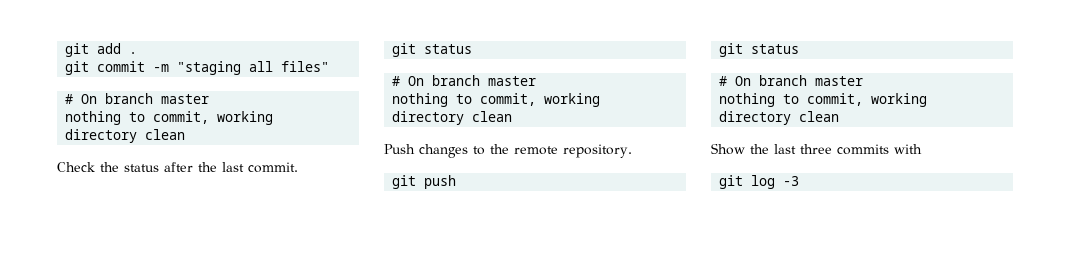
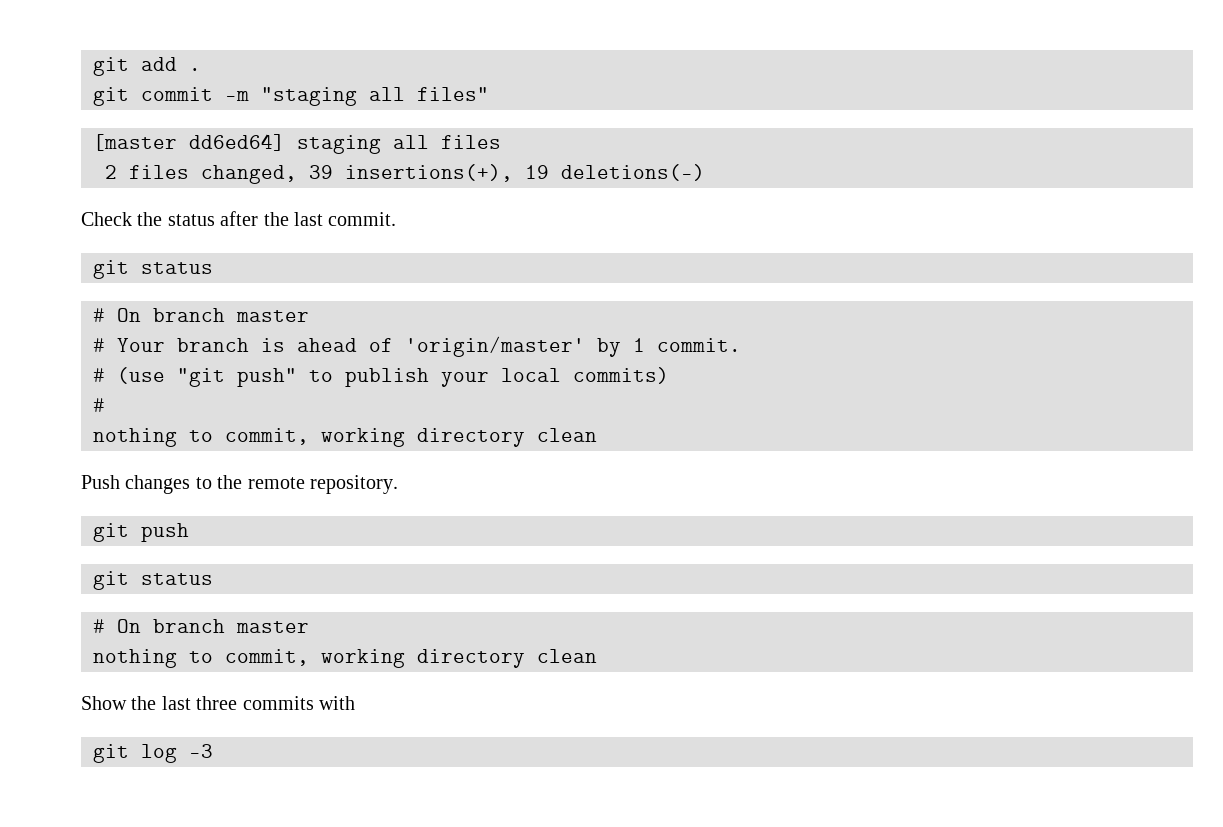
[65,93,210,104] [65,111,274,125] [65,129,186,143] # On branch master // nothing to commit, working directory clean -> [93,134,501,154] [105,164,705,184] [master dd6ed64] staging all files // 2 files changed, 39 insertions(+), 19 deletions(-)
(537, 81) none -> [93,336,741,357] [93,367,669,387] [93,398,105,412] // # Your branch is ahead of 'origin/master' by 1 commit. // # (use "git push" to publish your local commits) // #

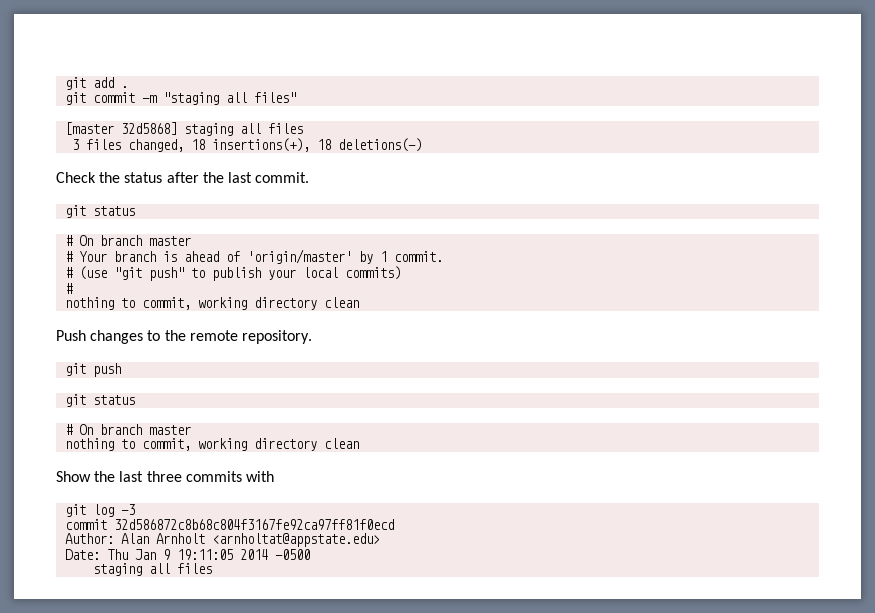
[189,134,285,151] dd6ed64] -> [121,122,178,135] 32d5868]
[105,165,117,179] 2 -> [72,139,80,150] 3
[309,164,549,182] 39 insertions(+), 19 -> [191,138,332,152] 18 insertions(+), 18
(213, 751) none -> [65,519,395,530] [65,533,381,547] [65,549,311,560] [93,563,213,576] // commit 32d586872c8b68c804f3167fe92ca97ff81f0ecd // Author: Alan Arnholt <arnholtat@appstate.edu> // Date: Thu Jan 9 19:11:05 2014 -0500 // staging all files

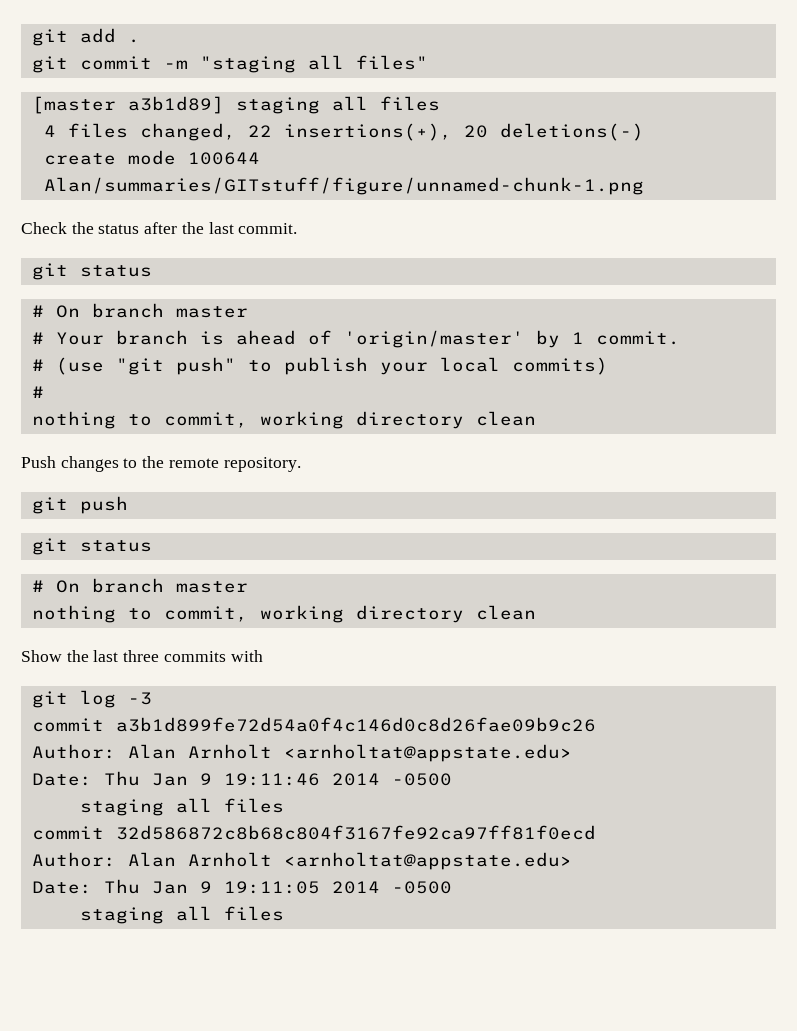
[121,122,304,136] [72,139,80,150] 32d5868] staging all files // 3 -> [127,96,440,114] [43,125,56,137] a3b1d89] staging all files // 4
[191,138,423,152] 18 insertions(+), 18 deletions(-) -> [247,123,644,141] [43,150,260,165] [43,177,644,195] 22 insertions(+), 20 deletions(-) // create mode 100644 Alan/summaries/GITstuff/figure/unnamed-chunk-1.png
(136, 509) none -> [31,717,596,732] [31,744,572,762] [31,771,452,786] [79,798,284,816] // commit a3b1d899fe72d54a0f4c146d0c8d26fae09b9c26 // Author: Alan Arnholt <arnholtat@appstate.edu> // Date: Thu Jan 9 19:11:46 2014 -0500 // staging all files

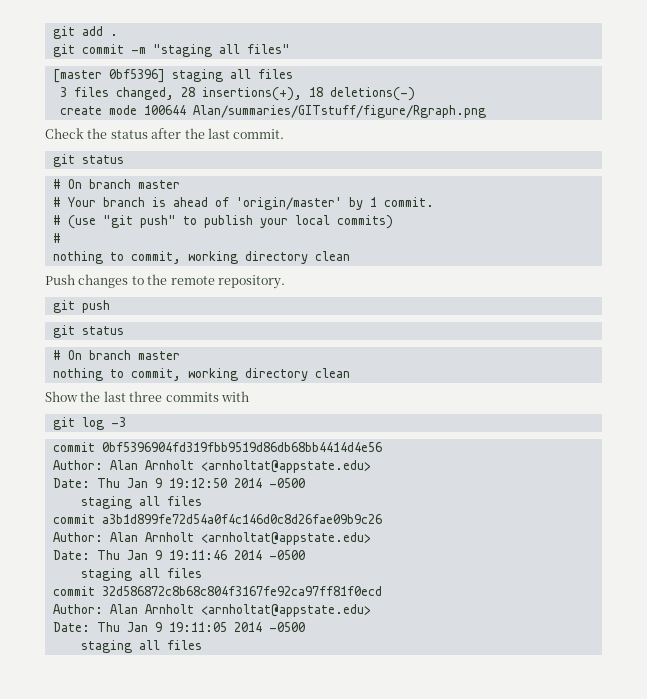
[127,96,440,114] [43,125,56,137] a3b1d89] staging all files // 4 -> [108,69,293,83] [59,87,67,97] 0bf5396] staging all files // 3
[247,123,488,141] 22 insertions(+), 20 -> [180,87,323,101] 28 insertions(+), 18
[43,177,644,195] Alan/summaries/GITstuff/figure/unnamed-chunk-1.png -> [192,105,486,118] Alan/summaries/GITstuff/figure/Rgraph.png
(152, 698) none -> [52,442,382,452] [52,460,371,473] [52,478,305,488] [80,496,202,509] // commit 0bf5396904fd319fbb9519d86db68bb4414d4e56 // Author: Alan Arnholt <arnholtat@appstate.edu> // Date: Thu Jan 9 19:12:50 2014 -0500 // staging all files

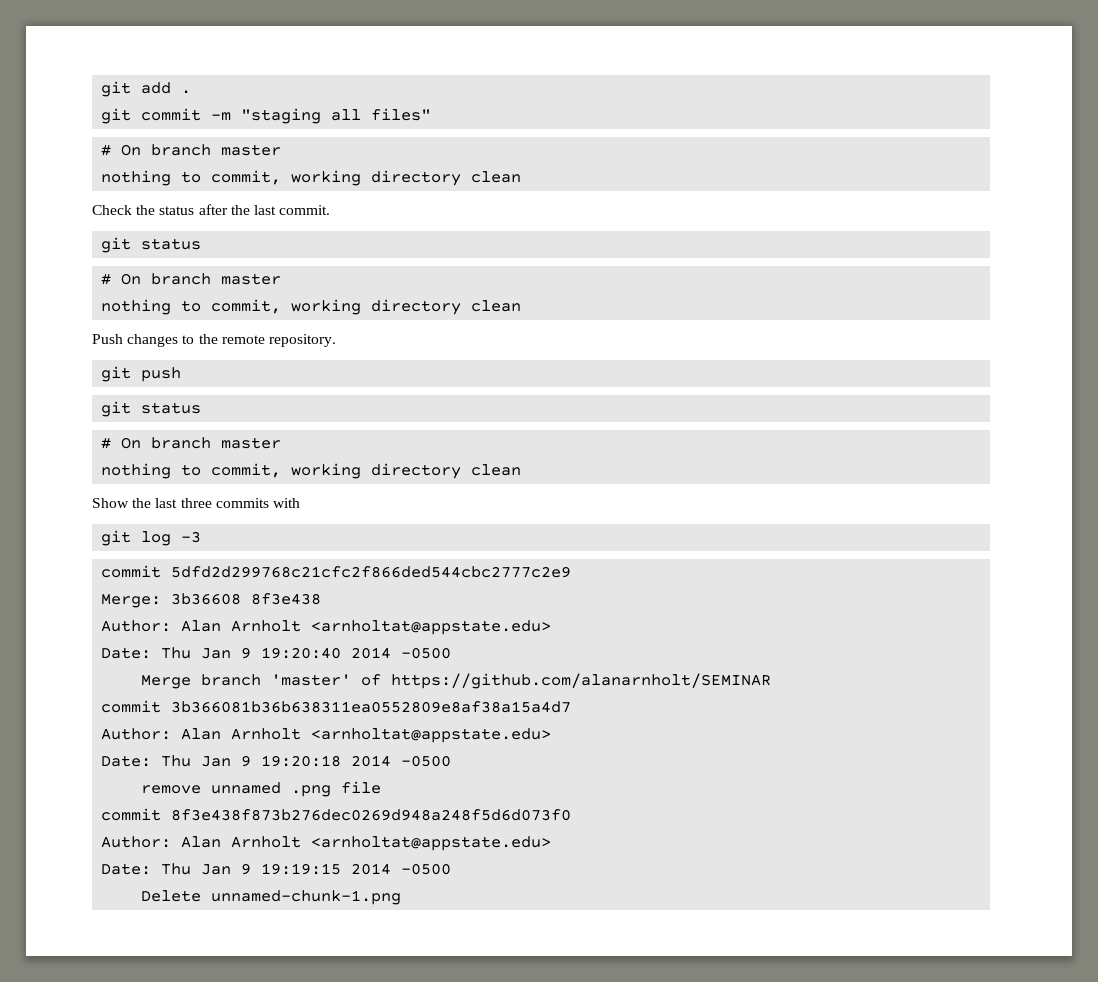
[52,69,293,83] [59,87,415,101] [59,105,486,118] [master 0bf5396] staging all files // 3 files changed, 28 insertions(+), 18 deletions(-) // create mode 100644 Alan/summaries/GITstuff/figure/Rgraph.png -> [101,144,282,156] [101,170,522,186] # On branch master // nothing to commit, working directory clean
[52,197,434,210] [52,215,393,229] [52,233,61,243] // # Your branch is ahead of 'origin/master' by 1 commit. // # (use "git push" to publish your local commits) // # -> (282, 279) none
[101,442,382,452] [52,460,371,473] [52,478,305,488] [80,496,202,509] [52,514,382,524] [52,532,371,545] [52,550,305,560] [80,568,202,581] [52,586,382,596] [52,604,371,617] [52,622,305,632] [80,640,202,653] 0bf5396904fd319fbb9519d86db68bb4414d4e56 // Author: Alan Arnholt <arnholtat@appstate.edu> // Date: Thu Jan 9 19:12:50 2014 -0500 // staging all files // commit a3b1d899fe72d54a0f4c146d0c8d26fae09b9c26 // Author: Alan Arnholt <arnholtat@appstate.edu> // Date: Thu Jan 9 19:11:46 2014 -0500 // staging all files // commit 32d586872c8b68c804f3167fe92ca97ff81f0ecd // Author: Alan Arnholt <arnholtat@appstate.edu> // Date: Thu Jan 9 19:11:05 2014 -0500 // staging all files -> [171,566,572,578] [101,593,322,608] [101,620,552,635] [101,647,452,659] [141,673,772,689] [101,700,572,713] [101,728,552,743] [101,755,452,767] [141,781,382,797] [101,808,572,821] [101,836,552,851] [101,863,452,875] [141,890,402,905] 5dfd2d299768c21cfc2f866ded544cbc2777c2e9 // Merge: 3b36608 8f3e438 // Author: Alan Arnholt <arnholtat@appstate.edu> // Date: Thu Jan 9 19:20:40 2014 -0500 // Merge branch 'master' of https://github.com/alanarnholt/SEMINAR // commit 3b366081b36b638311ea0552809e8af38a15a4d7 // Author: Alan Arnholt <arnholtat@appstate.edu> // Date: Thu Jan 9 19:20:18 2014 -0500 // remove unnamed .png file // commit 8f3e438f873b276dec0269d948a248f5d6d073f0 // Author: Alan Arnholt <arnholtat@appstate.edu> // Date: Thu Jan 9 19:19:15 2014 -0500 // Delete unnamed-chunk-1.png

